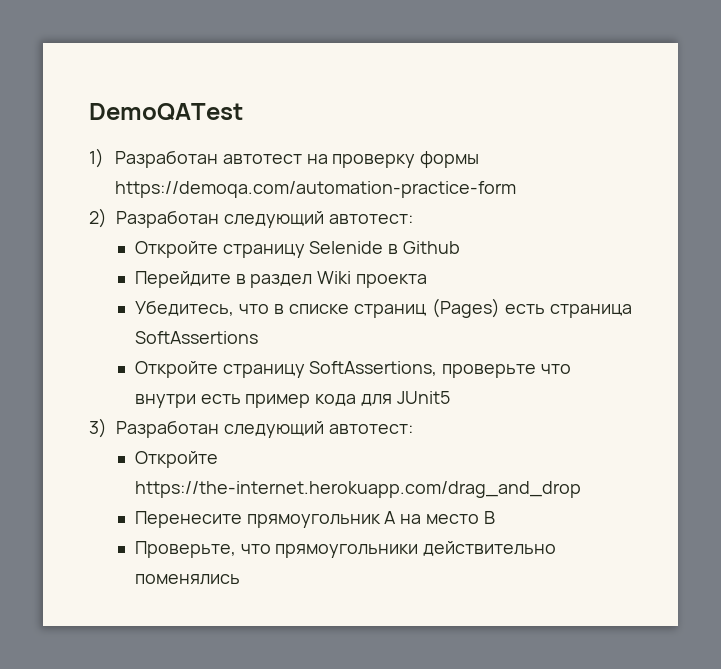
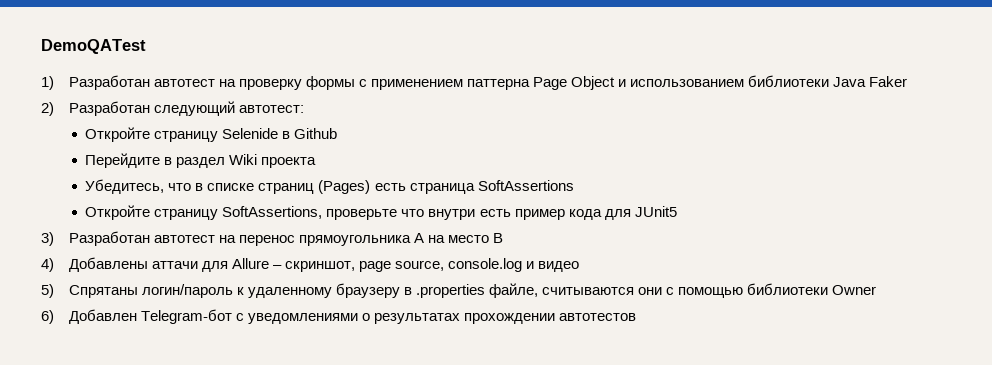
[114,181,516,198] https://demoqa.com/automation-practice-form -> [358,75,908,90] с применением паттерна Page Object и использованием библиотеки Java Faker
[223,421,413,438] [134,451,218,468] [134,481,581,498] [134,511,495,528] [134,541,557,558] [134,574,240,585] следующий автотест: // Откройте https://the-internet.herokuapp.com/drag_and_drop // Перенесите прямоугольник А на место В // Проверьте, что прямоугольники действительно поменялись -> [153,233,504,246] [41,257,580,272] [41,283,877,298] [41,309,637,324] автотест на перенос прямоугольника А на место В // 4) Добавлены аттачи для Allure – скриншот, page source, console.log и видео // 5) Спрятаны логин/пароль к удаленному браузеру в .properties файле, считываются они с помощью библиотеки Owner // 6) Добавлен Telegram-бот с уведомлениями о результатах прохождении автотестов

